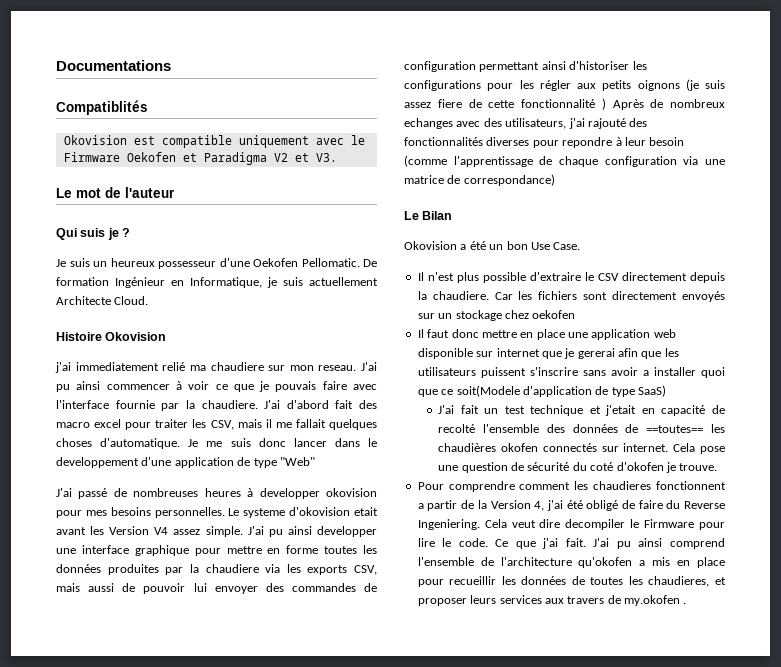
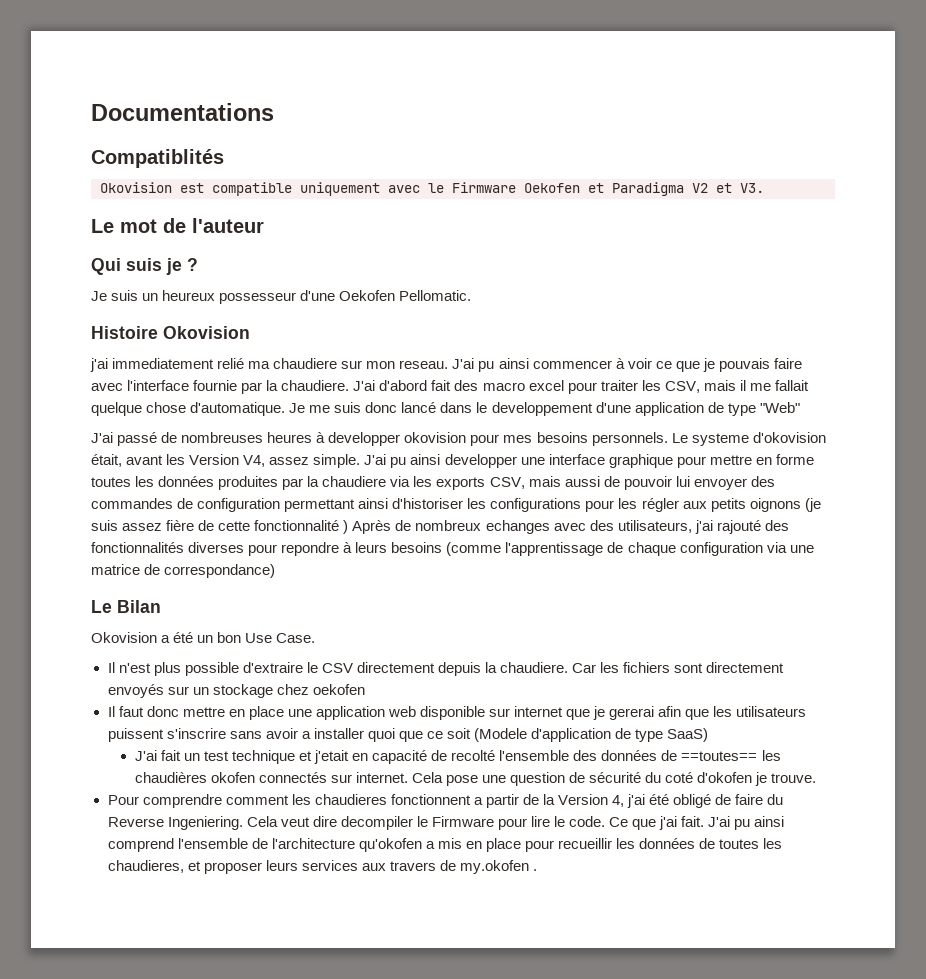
[363,259,377,267] [56,277,378,288] [56,296,149,305] De formation Ingénieur en Informatique, je suis actuellement Architecte Cloud. -> (472, 295) none
[329,419,377,430] [56,438,92,447] quelques choses -> [91,402,187,416] quelque chose
[293,438,327,447] lancer -> [401,402,437,413] lancé
[154,507,225,518] personnelles. -> [591,432,668,446] personnels.
[354,507,378,516] etait -> [91,454,122,467] était,
[154,527,169,535] V4 -> [243,455,266,467] V4,
[437,99,462,108] fiere -> [166,520,195,531] fière
[624,137,685,146] leur besoin -> [355,542,443,553] leurs besoins
[456,385,520,397] soit(Modele -> [446,728,528,742] soit (Modele

